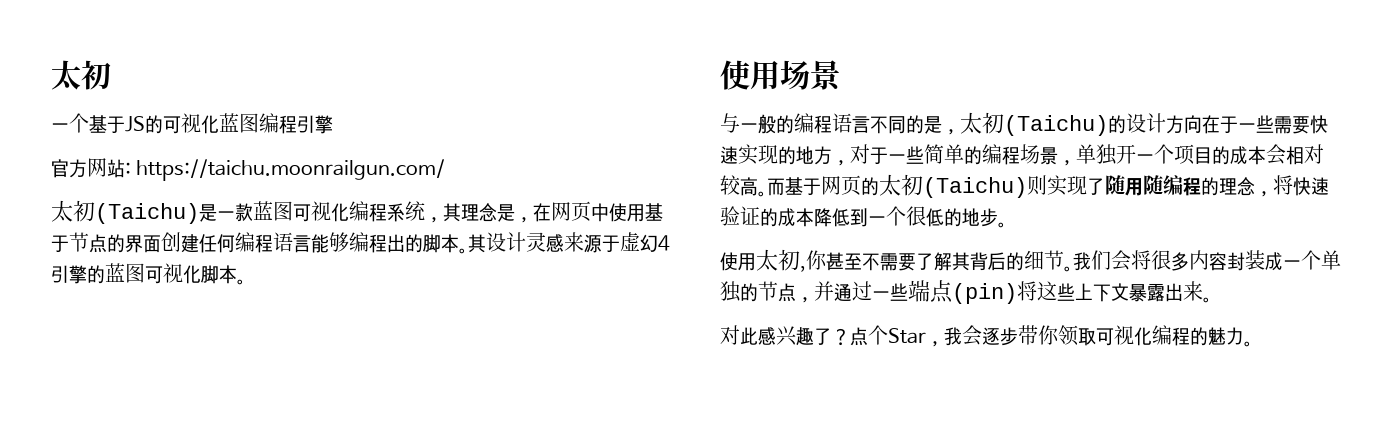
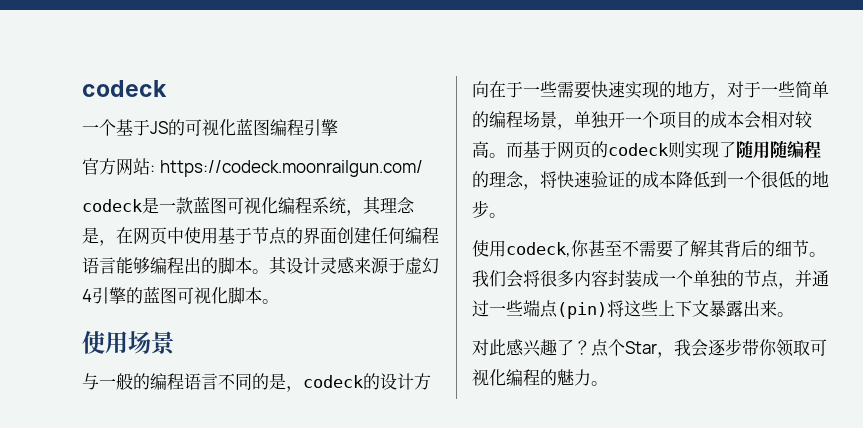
[51,60,111,91] 太初 -> [82,80,167,97] codeck
[136,159,446,181] [51,200,199,224] https://taichu.moonrailgun.com/ // 太初(Taichu) -> [159,160,423,177] [82,199,142,212] https://codeck.moonrailgun.com/ // codeck
[960,112,1108,136] 太初(Taichu) -> [303,375,363,388] codeck
[879,174,1027,198] 太初(Taichu) -> [608,143,668,156] codeck
[756,249,806,272] 太初, -> [506,242,571,257] codeck,

